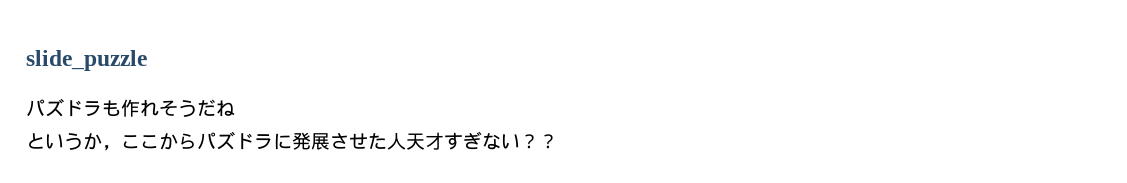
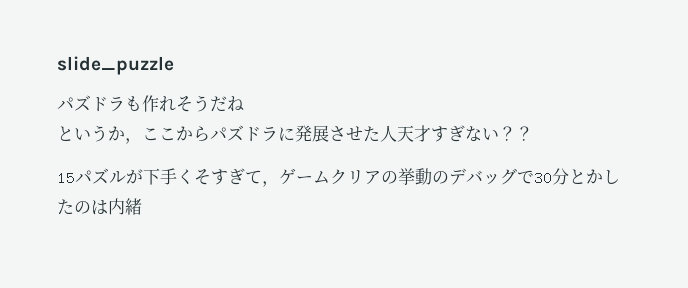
(558, 141) none -> [57,168,620,187] [57,198,142,215] // 15パズルが下手くそすぎて，ゲームクリアの挙動のデバッグで30分とかしたのは内緒

